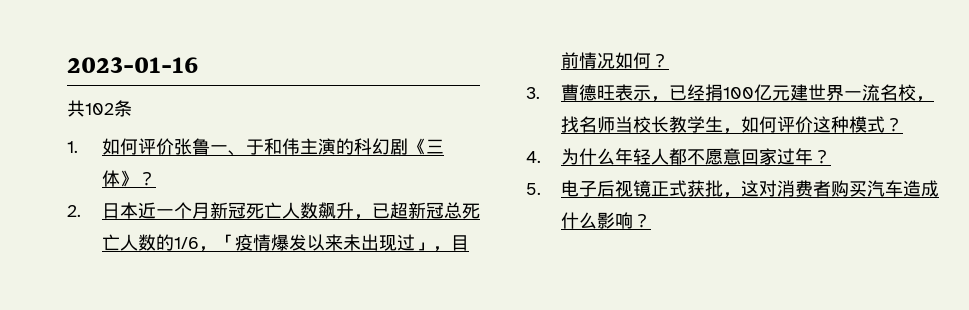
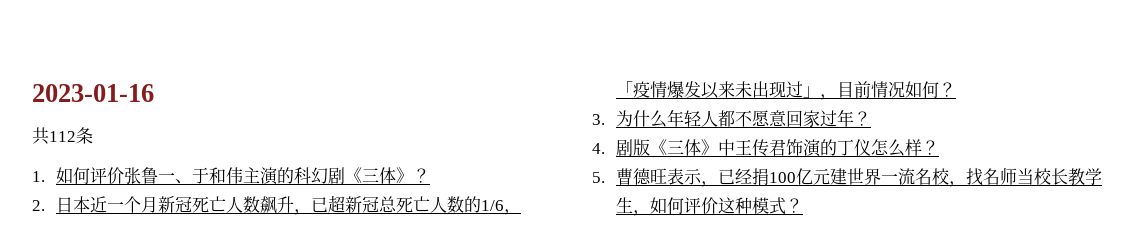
[85,103,114,115] 102 -> [49,131,76,142] 112
(540, 93) none -> [616,109,872,128] [592,139,940,157] [592,172,605,183] 为什么年轻人都不愿意回家过年？ // 4.剧版《三体》中王传君饰演的丁仪怎么样？ // 5.
[526,148,831,165] [526,180,939,198] [560,212,651,229] // 4.为什么年轻人都不愿意回家过年？ // 5.电子后视镜正式获批，这对消费者购买汽车造成什么影响？ -> (804, 205) none

